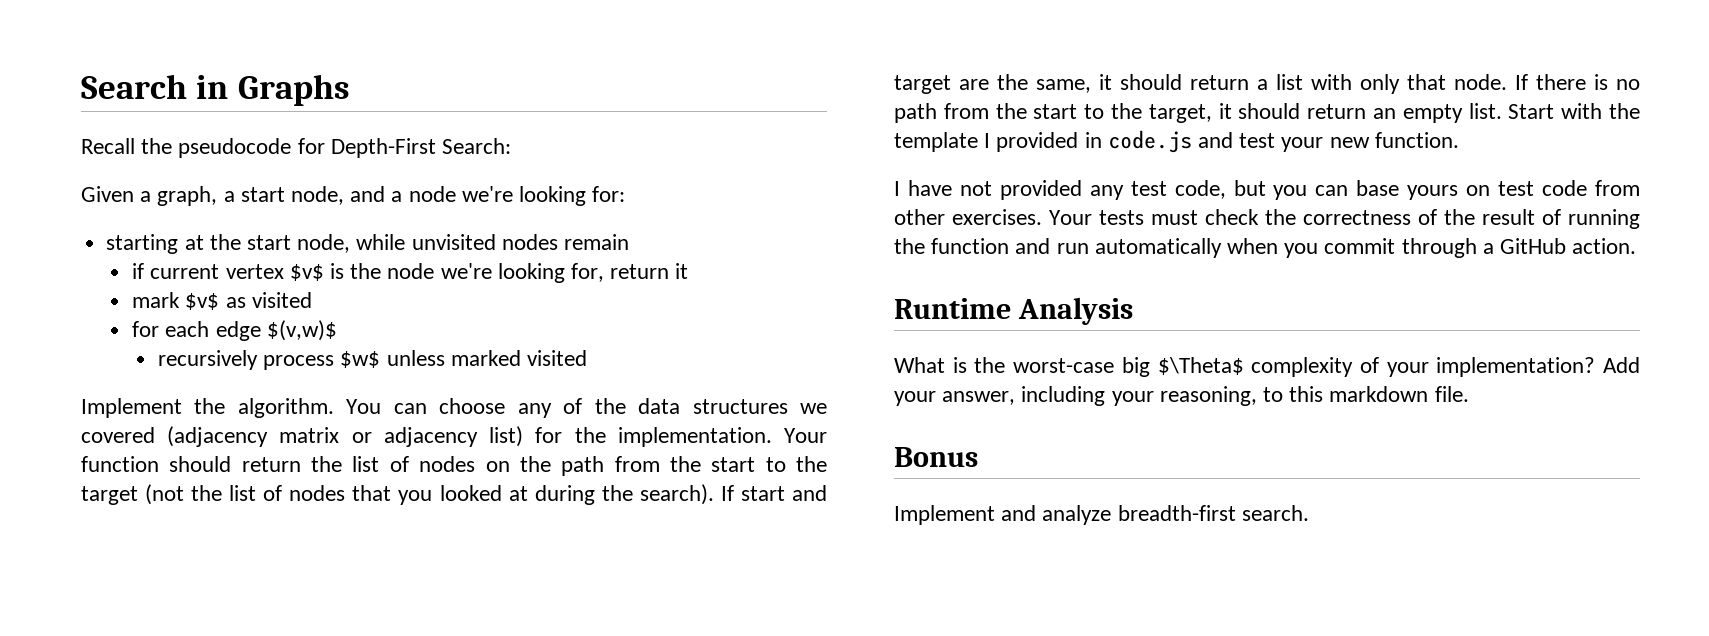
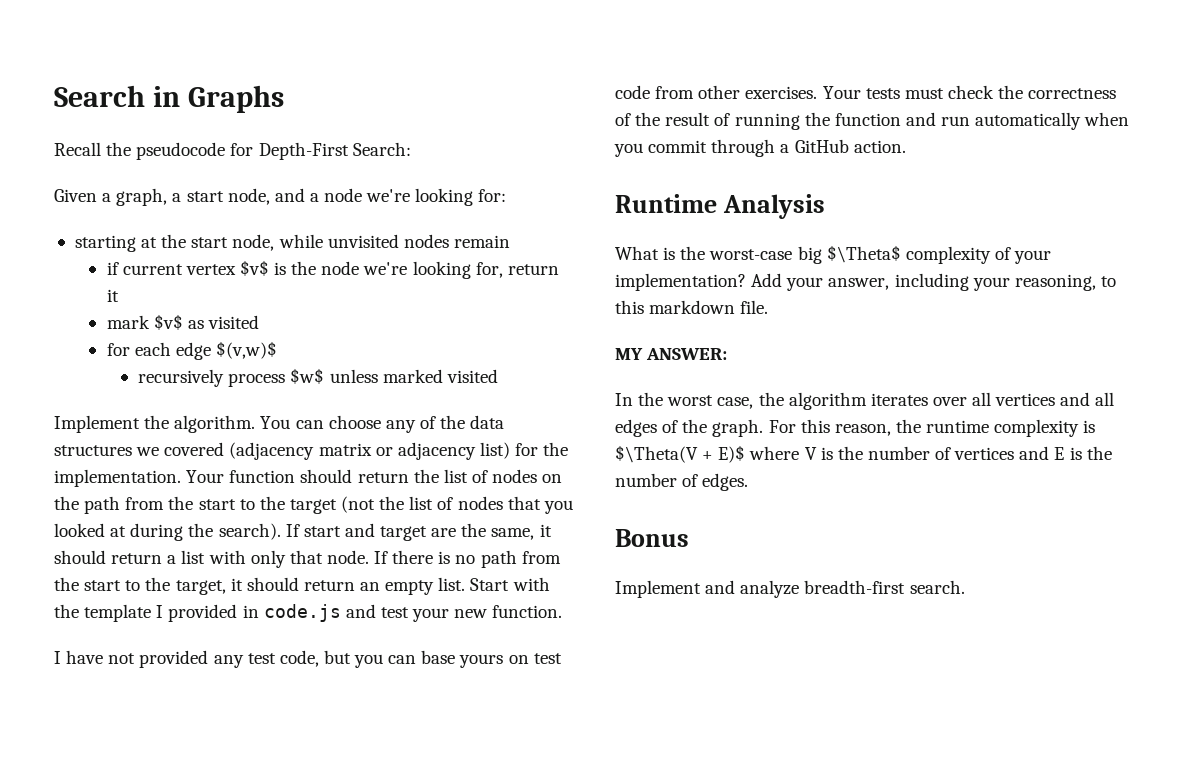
(1469, 394) none -> [615,348,728,360] [615,392,1115,410] [615,419,1096,437] [615,445,1112,463] [615,473,749,491] // MY ANSWER: // In the worst case, the algorithm iterates over all vertices and all edges of the graph. For this reason, the runtime complexity is $\Theta(V + E)$ where V is the number of vertices and E is the number of edges.

